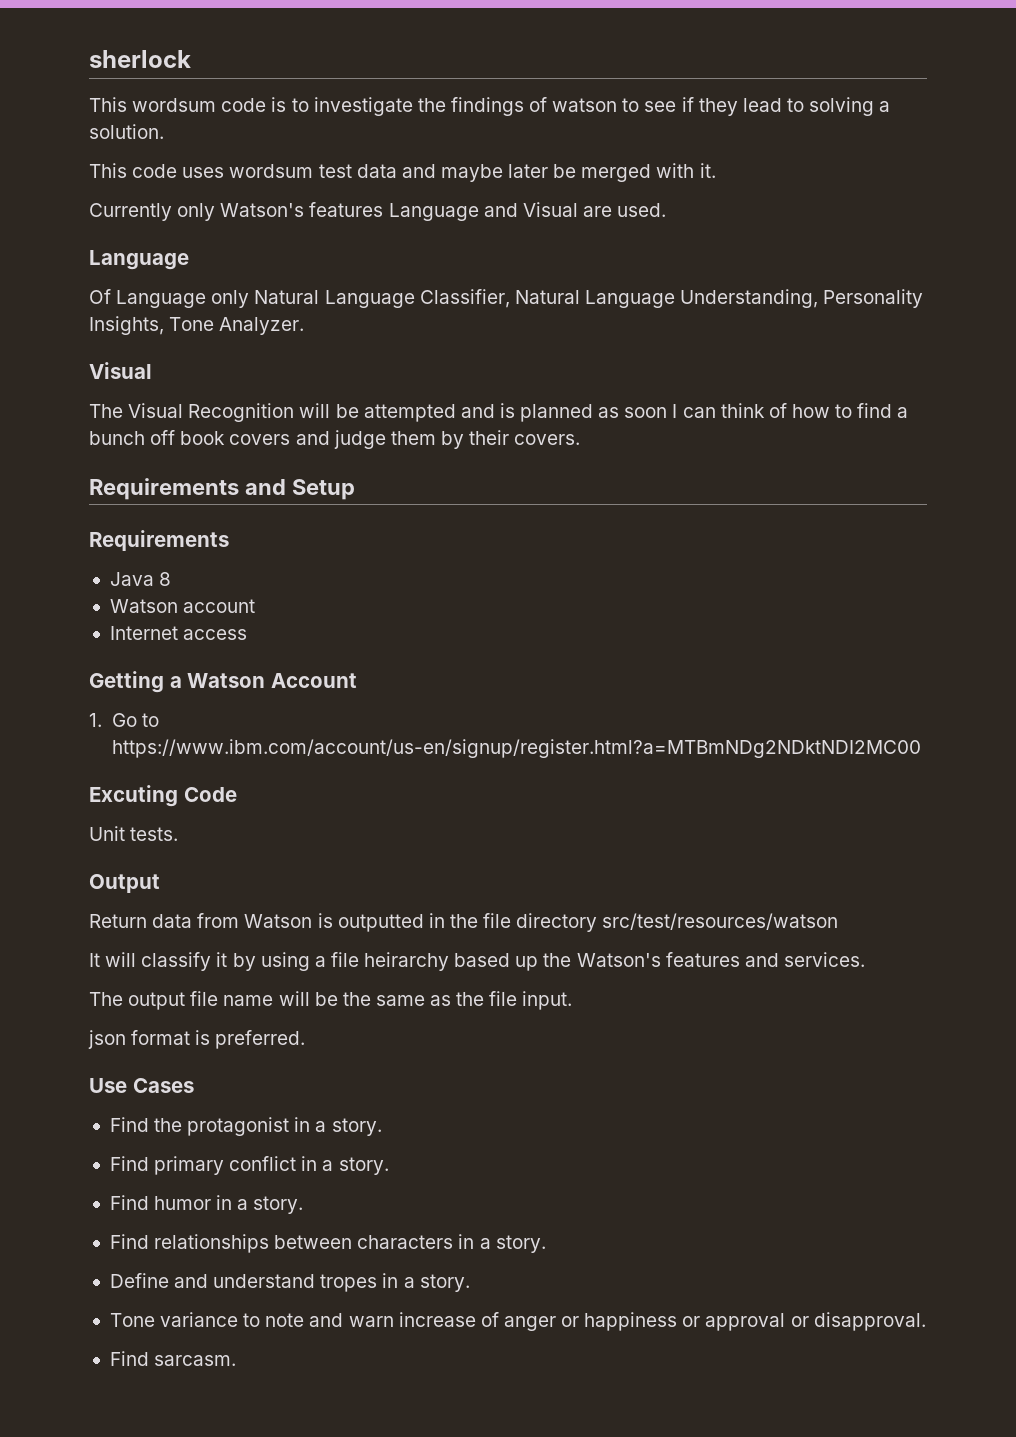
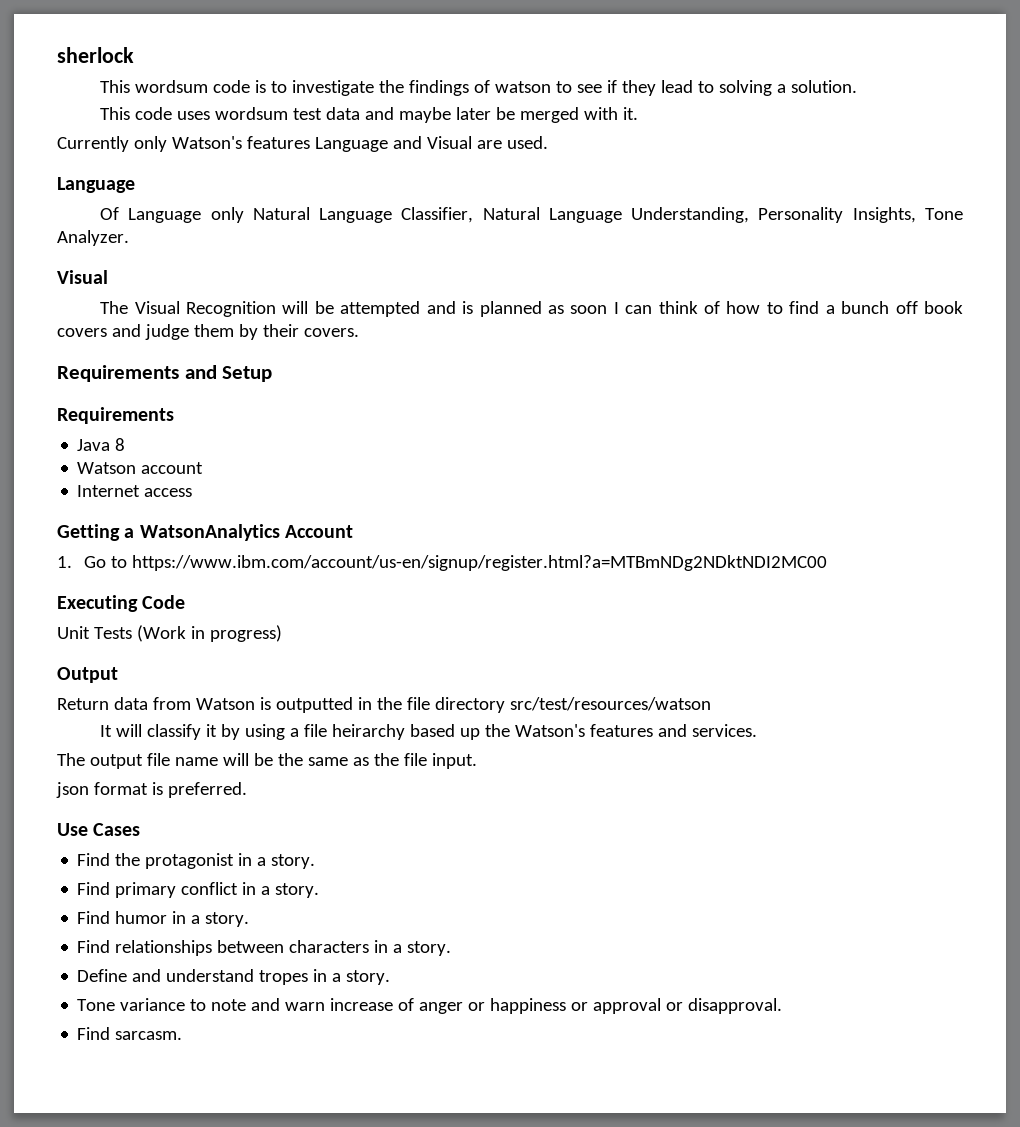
[187,673,266,688] Watson -> [139,524,280,541] WatsonAnalytics
[89,785,178,807] Excuting -> [57,595,138,612] Executing
[130,827,179,841] tests. -> [93,625,282,642] Tests (Work in progress)

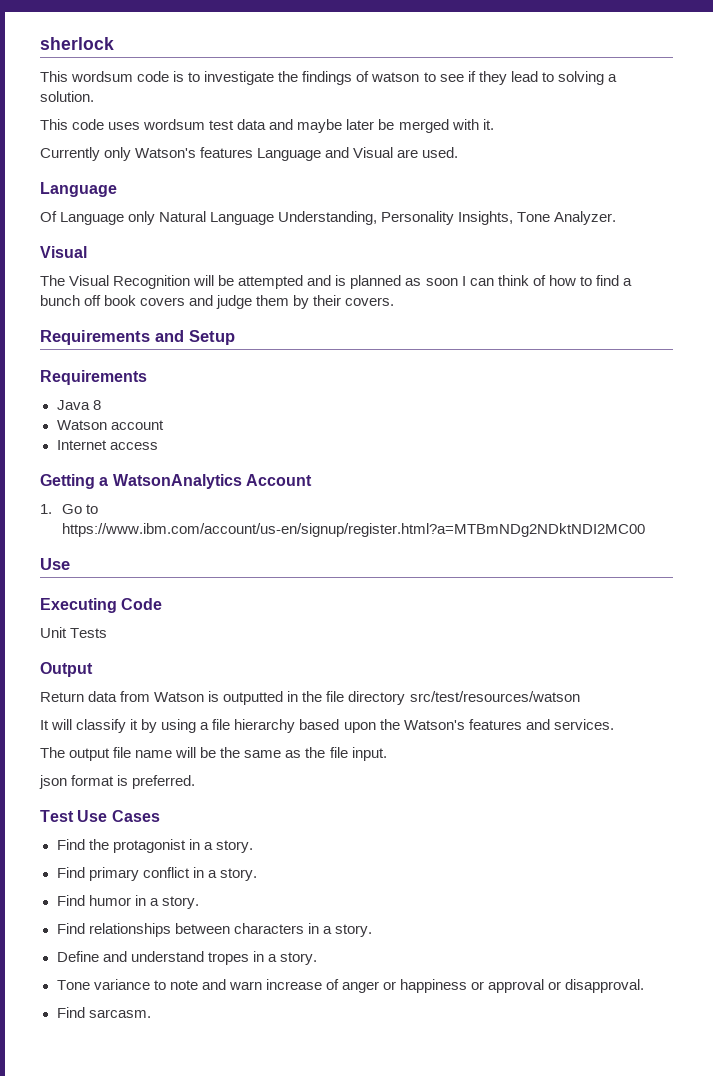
[401,207,622,223] Classifier, Natural Language -> (275, 218) none
(828, 563) none -> [40,558,70,570] // Use
[136,625,282,642] (Work in progress) -> (108, 633) none
[332,724,481,740] heirarchy based up -> [234,719,376,733] hierarchy based upon
(247, 790) none -> [40,810,74,822] Test

